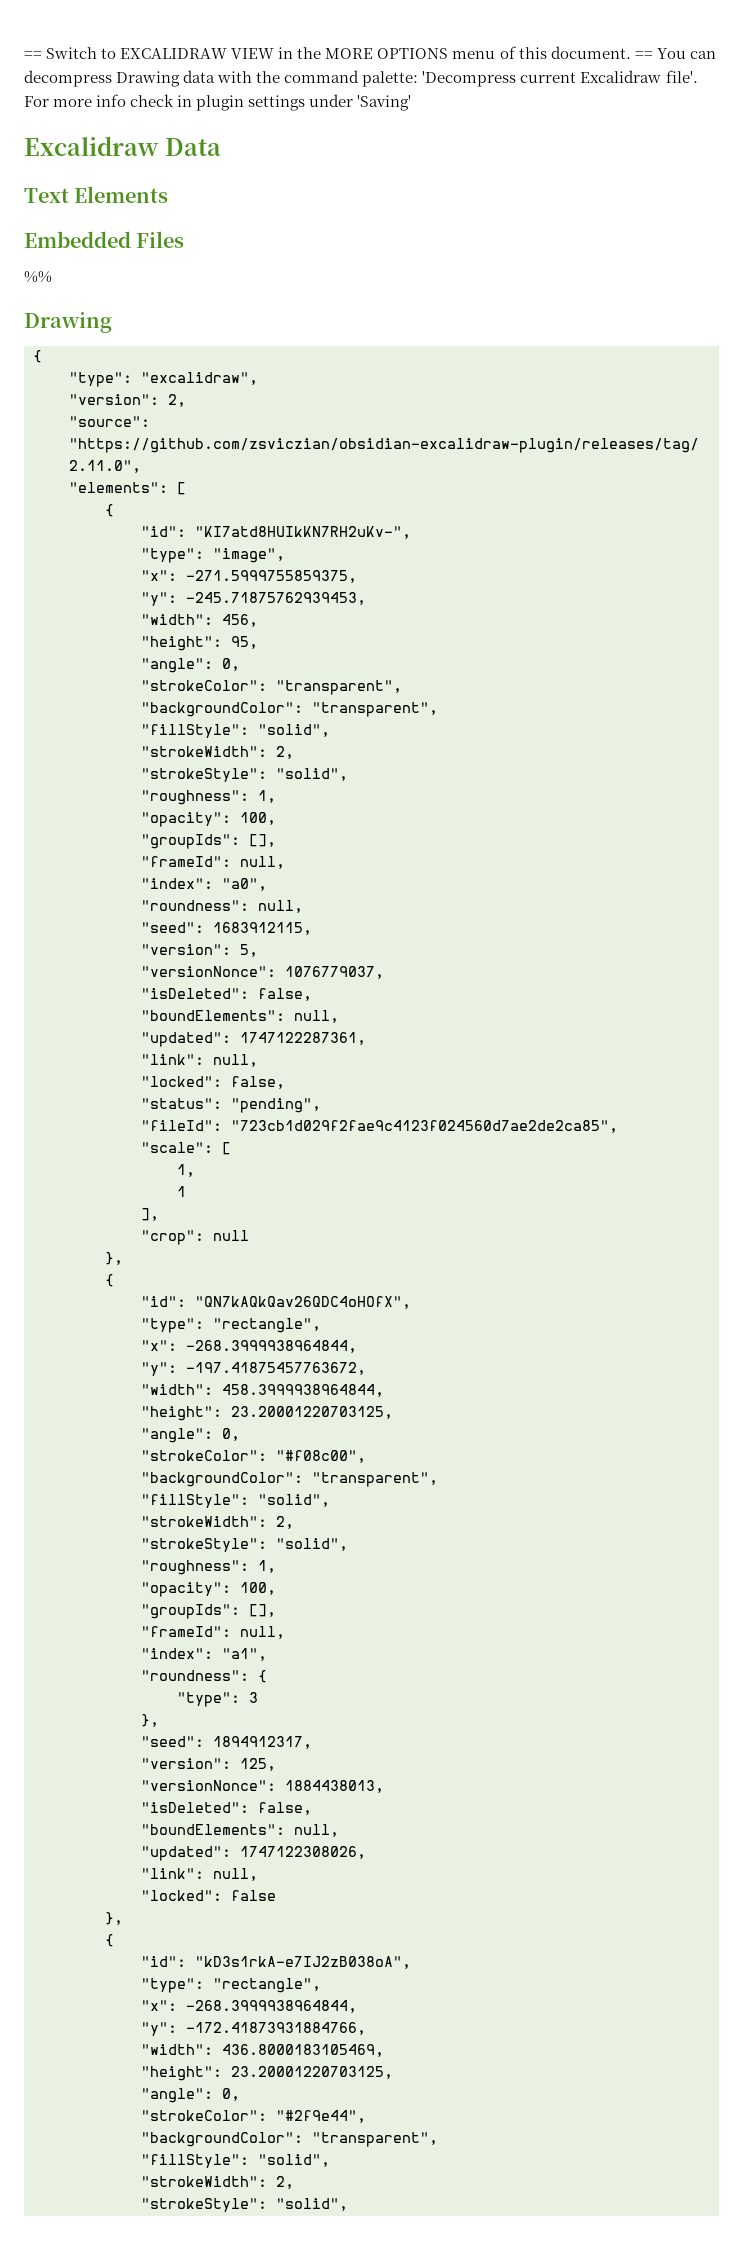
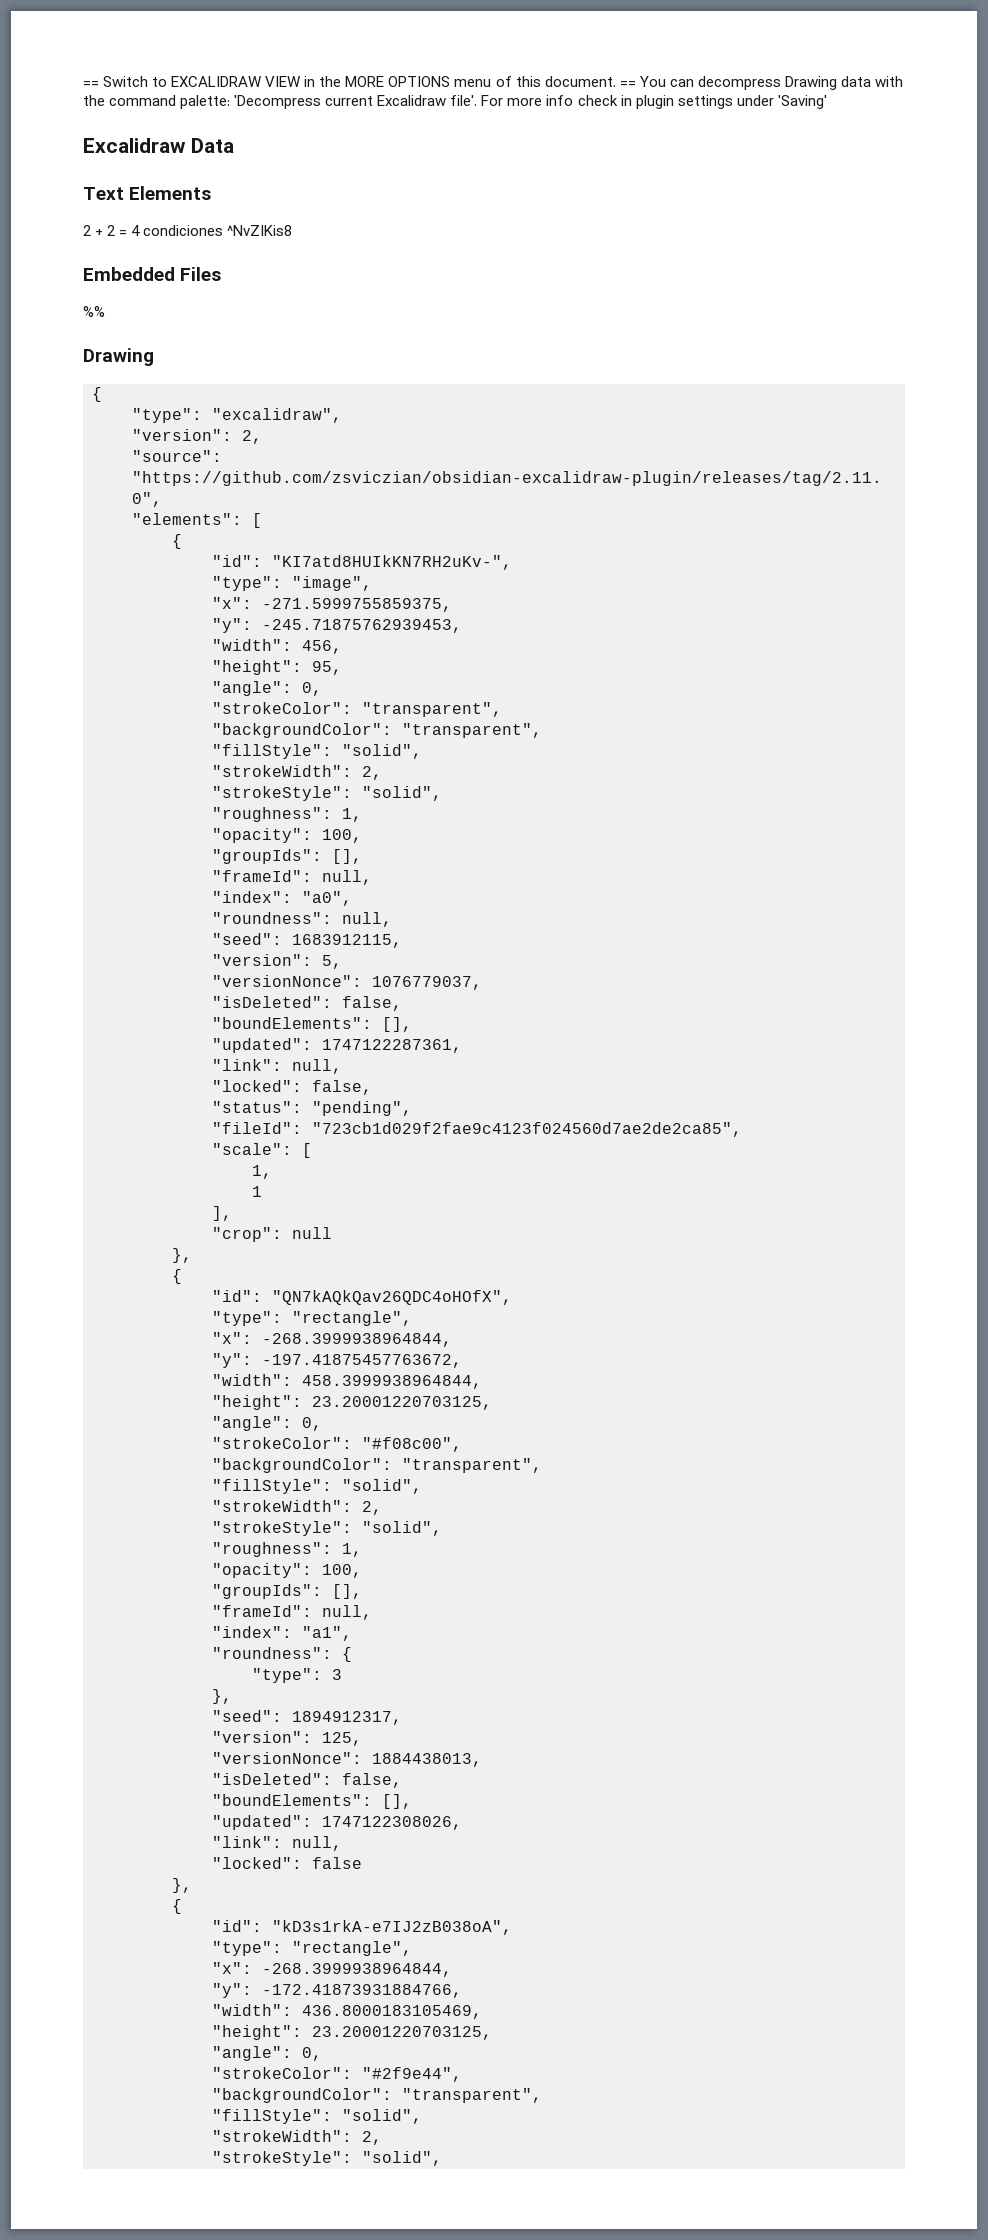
(169, 194) none -> [83,225,293,236] // 2 + 2 = 4 condiciones ^NvZIKis8
[294,1010,339,1023] null, -> [382,1017,412,1032] [],
[294,1824,339,1837] null, -> [382,1794,412,1809] [],

